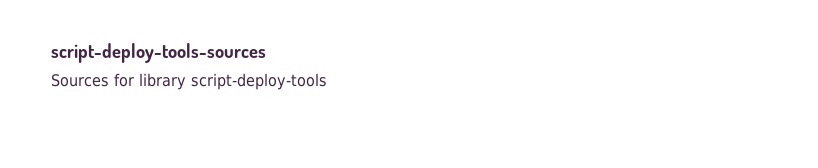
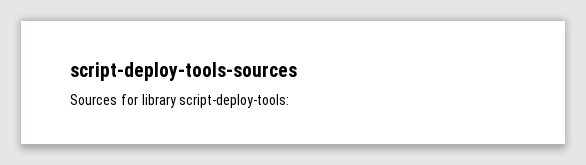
[191,73,327,90] script-deploy-tools -> [179,94,290,108] script-deploy-tools:

